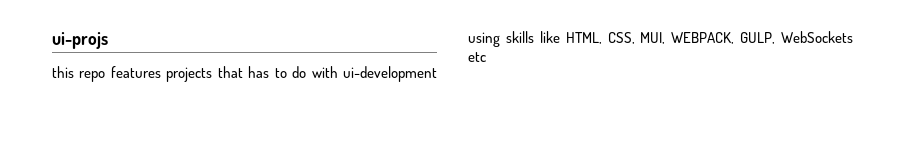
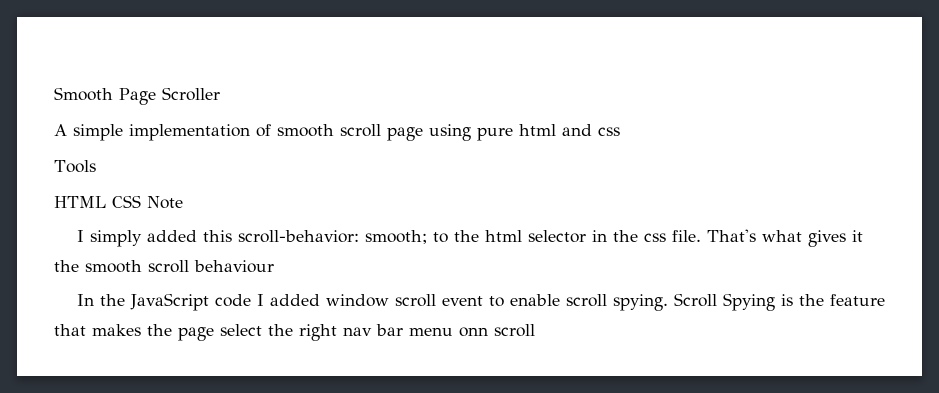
[52,32,108,49] [52,66,438,82] [468,31,853,47] [468,52,486,62] ui-projs // this repo features projects that has to do with ui-development using skills like HTML, CSS, MUI, WEBPACK, GULP, WebSockets etc -> [54,87,220,105] [54,124,620,141] [54,160,96,173] [54,195,183,209] [76,229,863,247] [54,260,274,273] [76,293,885,311] [54,324,535,341] Smooth Page Scroller // A simple implementation of smooth scroll page using pure html and css // Tools // HTML CSS Note // I simply added this scroll-behavior: smooth; to the html selector in the css file. That's what gives it the smooth scroll behaviour // In the JavaScript code I added window scroll event to enable scroll spying. Scroll Spying is the feature that makes the page select the right nav bar menu onn scroll

